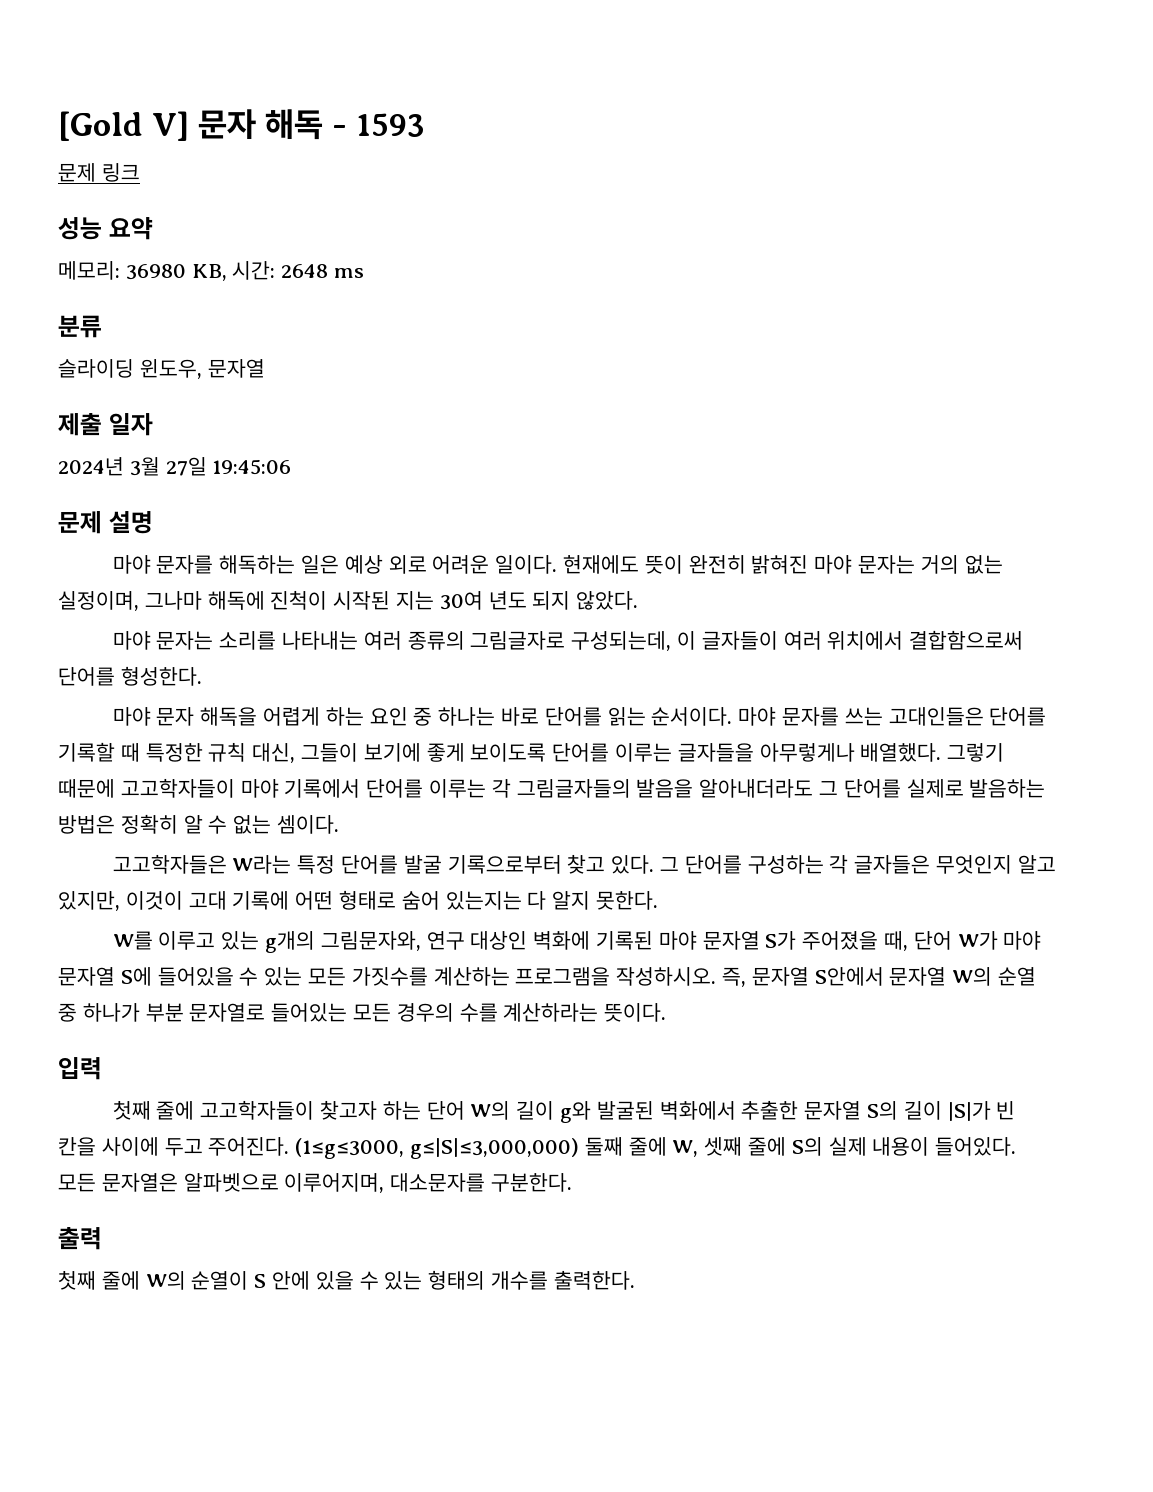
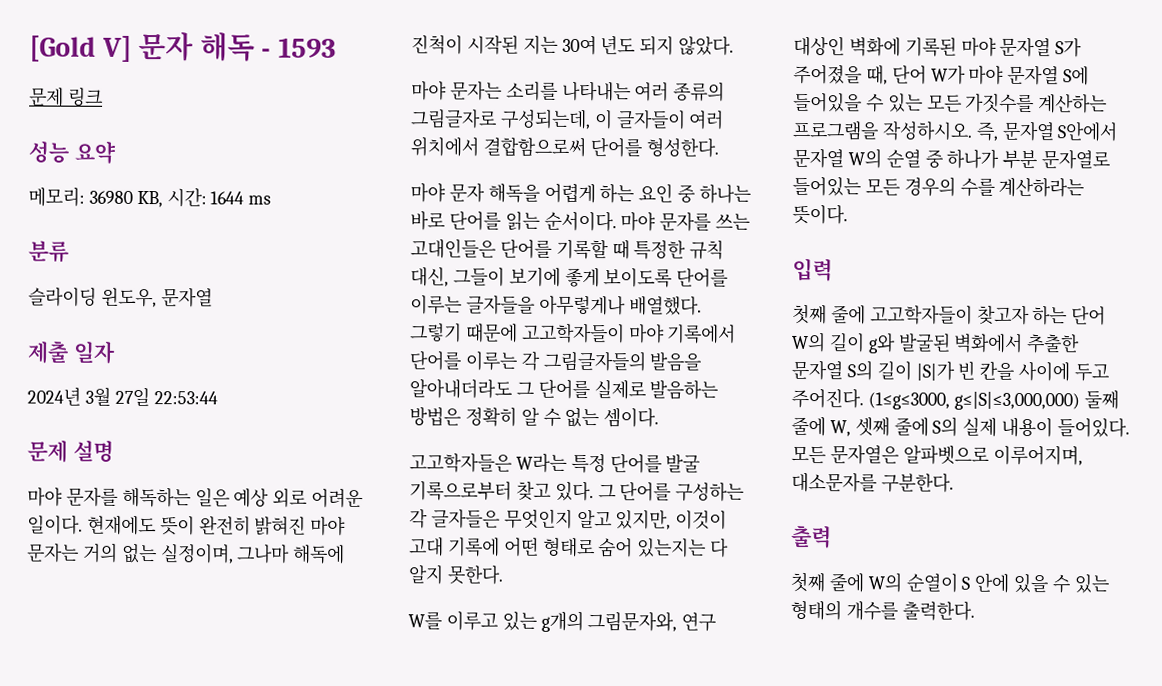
[281,264,329,278] 2648 -> [210,191,245,205] 1644
[212,459,292,475] 19:45:06 -> [153,391,218,405] 22:53:44

